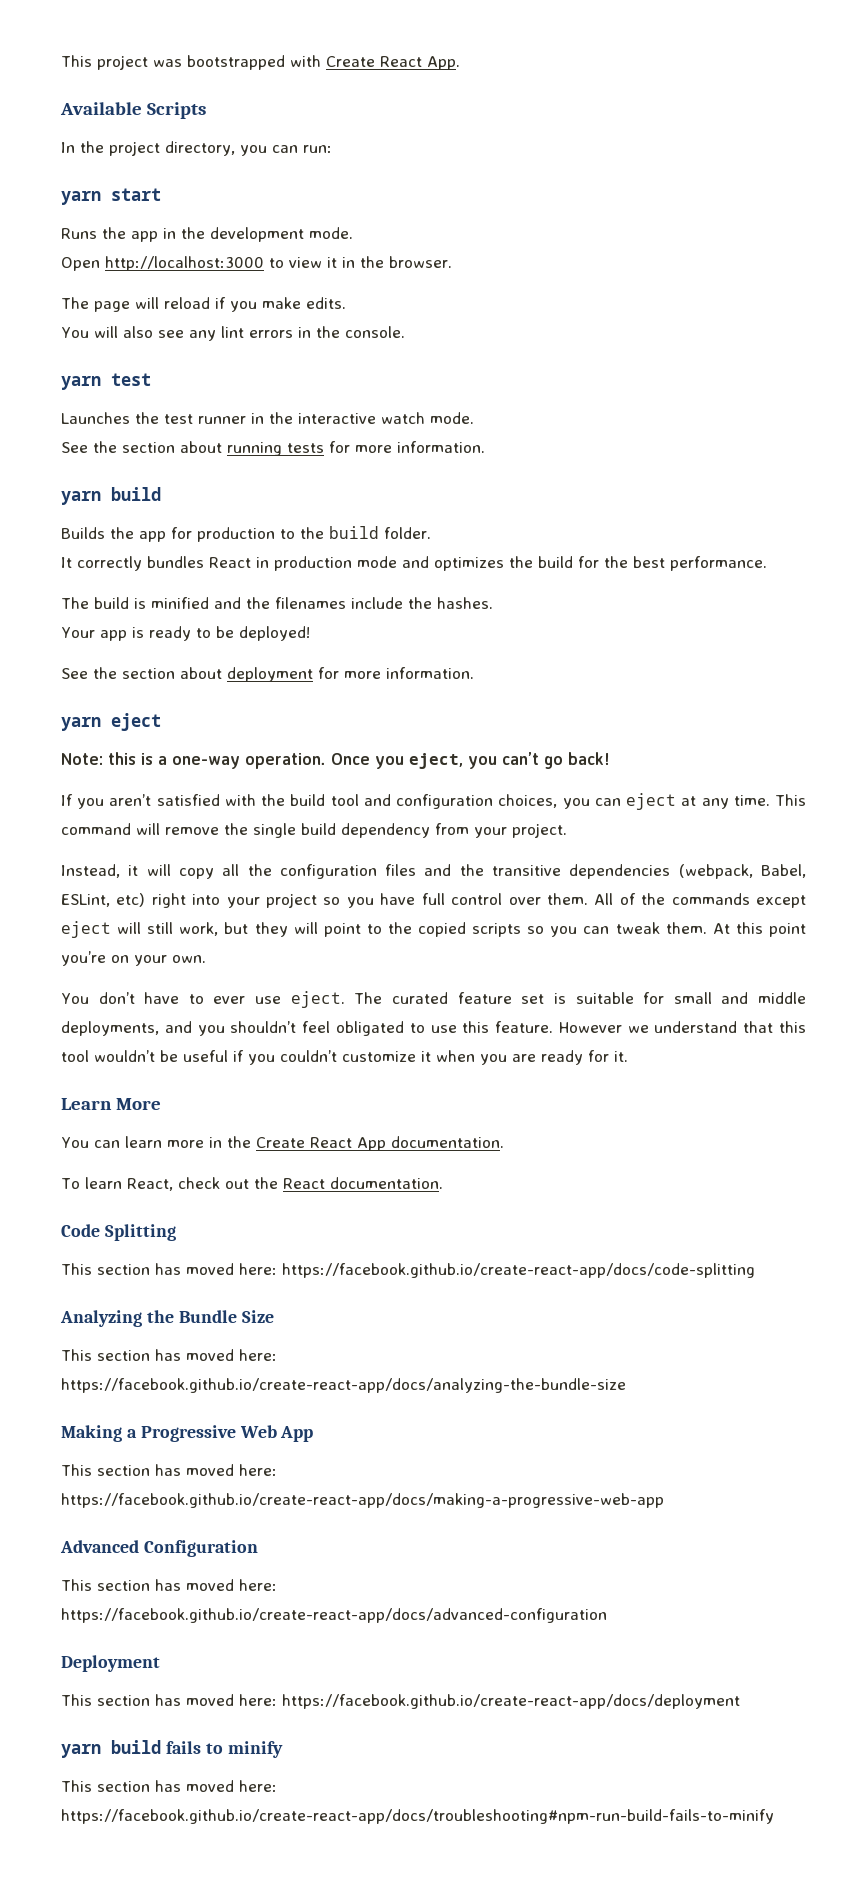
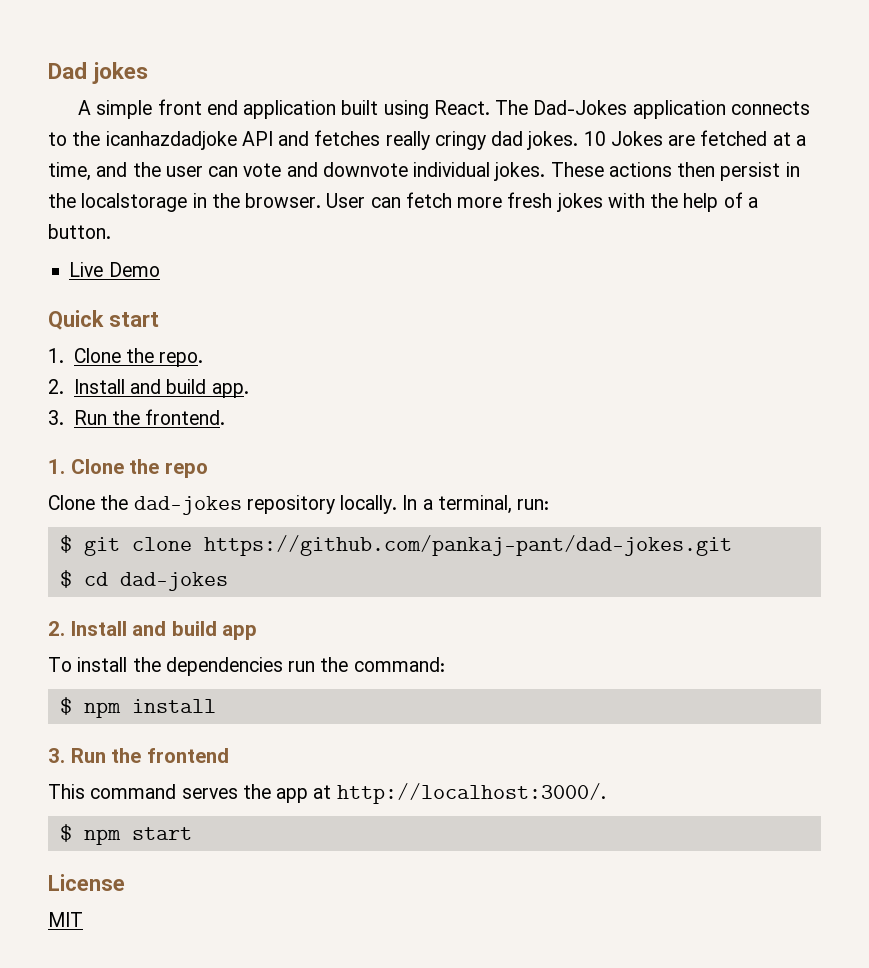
[61,55,460,70] [60,102,206,119] [61,141,332,156] [61,188,161,205] [61,227,353,242] [61,256,452,271] [61,297,346,312] [61,326,405,341] [61,373,151,390] [61,412,474,424] [61,441,485,456] [61,487,161,505] [61,526,431,542] [61,556,767,571] [61,597,493,609] [61,626,310,641] [61,667,474,682] [61,713,161,731] [61,752,610,769] [61,793,807,810] [61,823,567,838] [61,864,806,879] [61,893,806,908] [61,921,806,938] [61,951,206,966] [61,991,806,1008] [61,1021,807,1036] [61,1050,628,1065] [61,1098,161,1110] [61,1136,504,1151] [61,1177,443,1191] [61,1224,176,1241] [61,1263,755,1278] [60,1310,274,1327] [61,1349,277,1361] [61,1378,626,1393] [61,1425,314,1442] [61,1464,277,1476] [61,1493,664,1508] [60,1540,258,1557] [61,1579,277,1591] [61,1608,607,1623] [61,1655,160,1672] [61,1694,740,1709] [61,1740,283,1758] [61,1780,277,1792] [61,1809,774,1824] This project was bootstrapped with Create React App. // Available Scripts // In the project directory, you can run: // yarn start // Runs the app in the development mode. // Open http://localhost:3000 to view it in the browser. // The page will reload if you make edits. // You will also see any lint errors in the console. // yarn test // Launches the test runner in the interactive watch mode. // See the section about running tests for more information. // yarn build // Builds the app for production to the build folder. // It correctly bundles React in production mode and optimizes the build for the best performance. // The build is minified and the filenames include the hashes. // Your app is ready to be deployed! // See the section about deployment for more information. // yarn eject // Note: this is a one-way operation. Once you eject, you can’t go back! // If you aren’t satisfied with the build tool and configuration choices, you can eject at any time. This command will remove the single build dependency from your project. // Instead, it will copy all the configuration files and the transitive dependencies (webpack, Babel, ESLint, etc) right into your project so you have full control over them. All of the commands except eject will still work, but they will point to the copied scripts so you can tweak them. At this point you’re on your own. // You don’t have to ever use eject. The curated feature set is suitable for small and middle deployments, and you shouldn’t feel obligated to use this feature. However we understand that this tool wouldn’t be useful if you couldn’t customize it when you are ready for it. // Learn More // You can learn more in the Create React App documentation. // To learn React, check out the React documentation. // Code Splitting // This section has moved here: https://facebook.github.io/create-react-app/docs/code-splitting // Analyzing the Bundle Size // This section has moved here: https://facebook.github.io/create-react-app/docs/analyzing-the-bundle-size // Making a Progressive Web App // This section has moved here: https://facebook.github.io/create-react-app/docs/making-a-progressive-web-app // Advanced Configuration // This section has moved here: https://facebook.github.io/create-react-app/docs/advanced-configuration // Deployment // This section has moved here: https://facebook.github.io/create-react-app/docs/deployment // yarn build fails to minify // This section has moved here: https://facebook.github.io/create-react-app/docs/troubleshooting#npm-run-build-fails-to-minify -> [48,62,149,84] [78,99,811,119] [48,130,806,150] [48,162,800,181] [48,192,758,212] [48,224,111,239] [69,262,160,277] [48,310,159,330] [48,348,204,367] [48,379,249,398] [48,409,226,425] [48,459,208,478] [48,495,550,515] [59,535,732,556] [59,570,228,591] [48,621,258,640] [48,657,445,676] [59,697,216,718] [48,748,229,763] [48,783,606,804] [59,824,192,845] [48,874,125,891] [48,912,83,927] Dad jokes // A simple front end application built using React. The Dad-Jokes application connects to the icanhazdadjoke API and fetches really cringy dad jokes. 10 Jokes are fetched at a time, and the user can vote and downvote individual jokes. These actions then persist in the localstorage in the browser. User can fetch more fresh jokes with the help of a button. // Live Demo // Quick start // 1. Clone the repo. // 2. Install and build app. // 3. Run the frontend. // 1. Clone the repo // Clone the dad-jokes repository locally. In a terminal, run: // $ git clone https://github.com/pankaj-pant/dad-jokes.git // $ cd dad-jokes // 2. Install and build app // To install the dependencies run the command: // $ npm install // 3. Run the frontend // This command serves the app at http://localhost:3000/. // $ npm start // License // MIT

